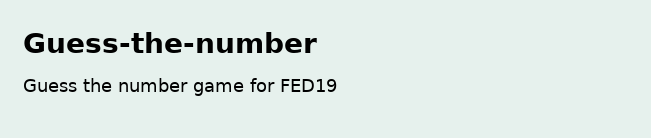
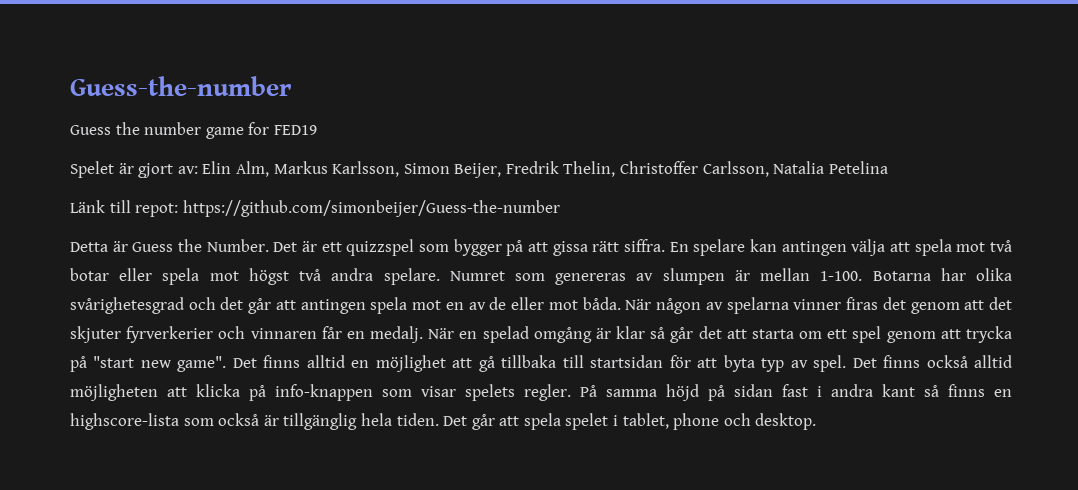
(337, 85) none -> [70,161,888,178] [70,200,560,217] [70,239,1012,256] [70,268,1012,285] [70,297,1013,314] [70,326,1012,343] [70,355,1013,372] [70,384,1012,401] [70,413,817,430] // Spelet är gjort av: Elin Alm, Markus Karlsson, Simon Beijer, Fredrik Thelin, Christoffer Carlsson, Natalia Petelina // Länk till repot: https://github.com/simonbeijer/Guess-the-number // Detta är Guess the Number. Det är ett quizzspel som bygger på att gissa rätt siffra. En spelare kan antingen välja att spela mot två botar eller spela mot högst två andra spelare. Numret som genereras av slumpen är mellan 1-100. Botarna har olika svårighetesgrad och det går att antingen spela mot en av de eller mot båda. När någon av spelarna vinner firas det genom att det skjuter fyrverkerier och vinnaren får en medalj. När en spelad omgång är klar så går det att starta om ett spel genom att trycka på "start new game". Det finns alltid en möjlighet att gå tillbaka till startsidan för att byta typ av spel. Det finns också alltid möjligheten att klicka på info-knappen som visar spelets regler. På samma höjd på sidan fast i andra kant så finns en highscore-lista som också är tillgänglig hela tiden. Det går att spela spelet i tablet, phone och desktop.

